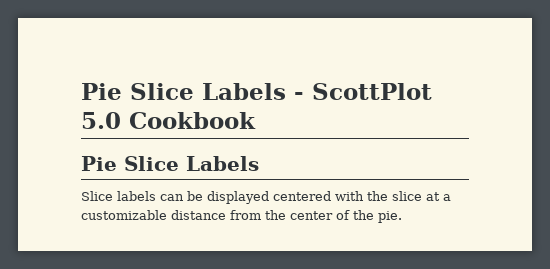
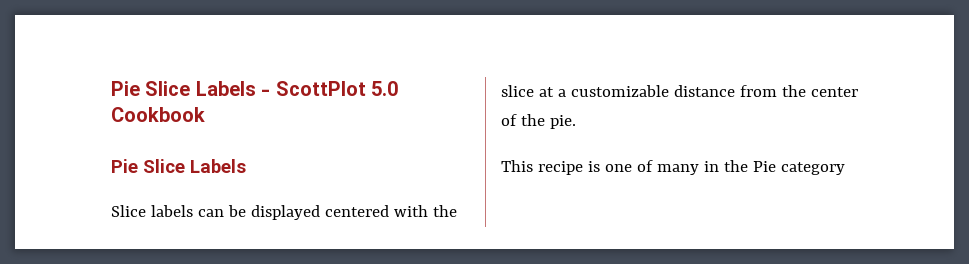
(402, 217) none -> [501,160,845,175] // This recipe is one of many in the Pie category

